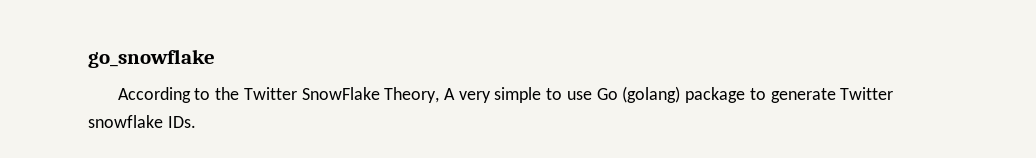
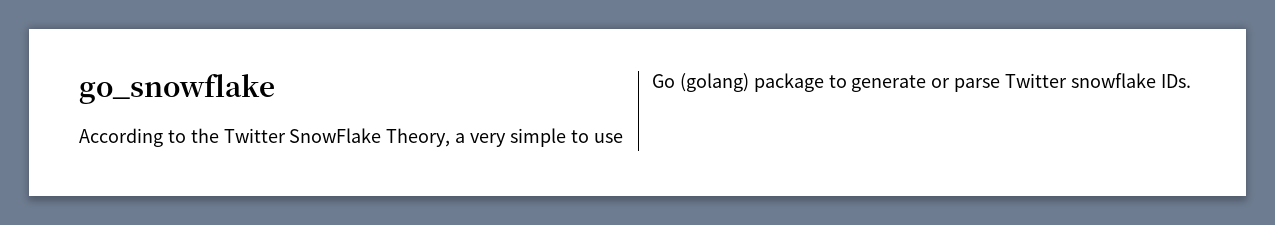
[444,88,456,100] A -> [455,133,466,143] a
(836, 95) none -> [931,78,1001,92] or parse

